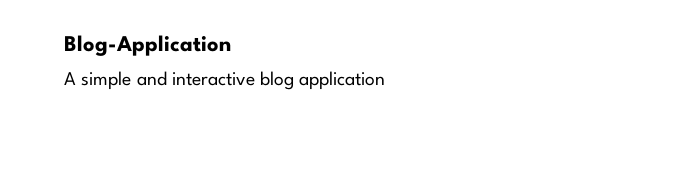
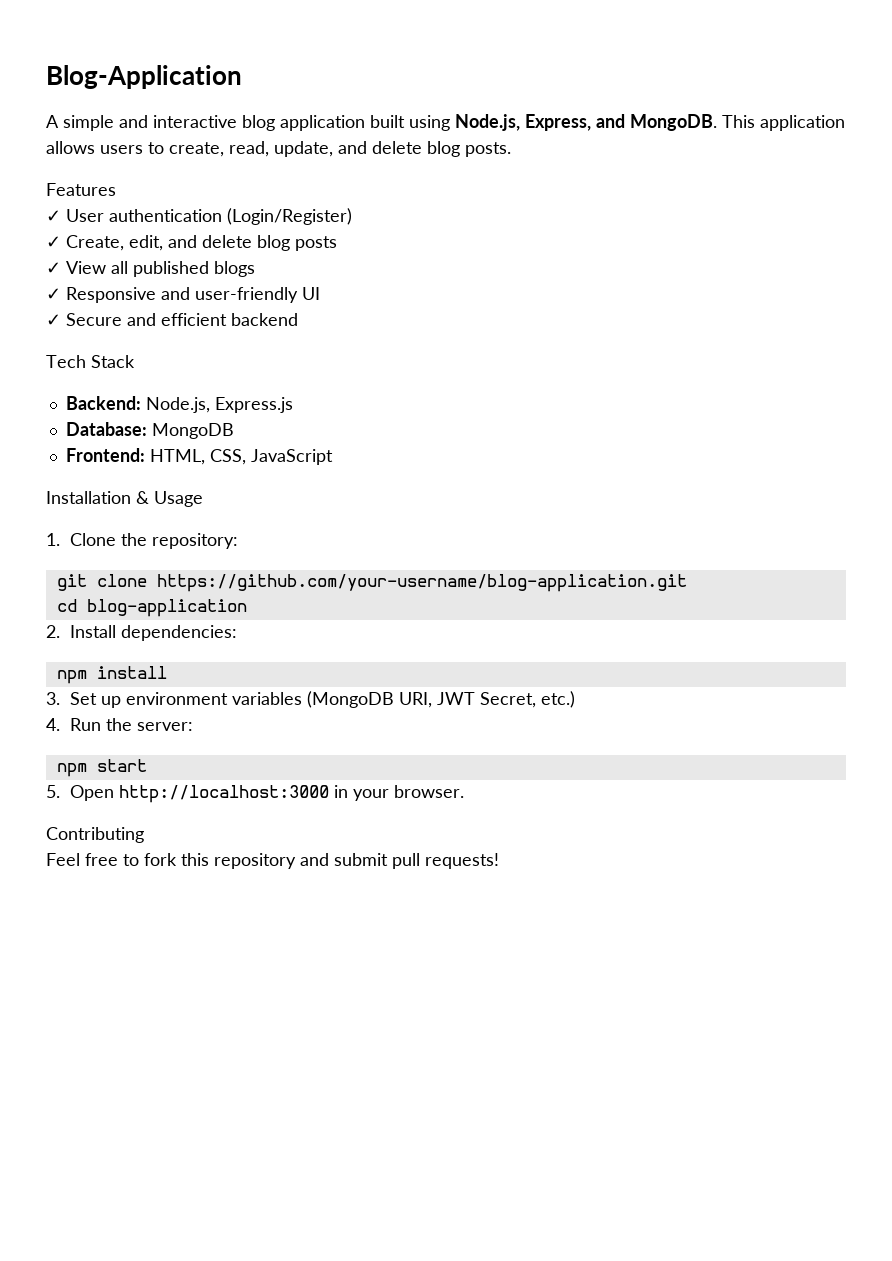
(386, 80) none -> [370,114,845,131] [46,141,511,157] [46,183,116,196] [46,208,352,225] [46,235,337,251] [46,261,255,277] [46,287,320,303] [46,313,298,326] [46,355,135,368] [65,396,293,413] [65,422,234,439] [65,448,333,465] [46,491,203,507] [46,533,239,549] [56,574,687,592] [56,599,247,617] [46,625,238,641] [56,666,167,684] [46,691,576,708] [46,718,194,731] [56,759,147,777] [46,785,465,803] [46,827,144,843] [46,853,499,869] built using Node.js, Express, and MongoDB. This application allows users to create, read, update, and delete blog posts. // Features // ✓ User authentication (Login/Register) // ✓ Create, edit, and delete blog posts // ✓ View all published blogs // ✓ Responsive and user-friendly UI // ✓ Secure and efficient backend // Tech Stack // Backend: Node.js, Express.js // Database: MongoDB // Frontend: HTML, CSS, JavaScript // Installation & Usage // 1. Clone the repository: // git clone https://github.com/your-username/blog-application.git // cd blog-application // 2. Install dependencies: // npm install // 3. Set up environment variables (MongoDB URI, JWT Secret, etc.) // 4. Run the server: // npm start // 5. Open http://localhost:3000 in your browser. // Contributing // Feel free to fork this repository and submit pull requests!

